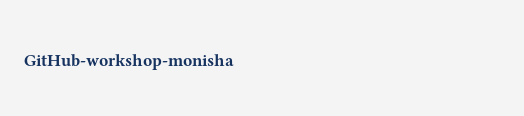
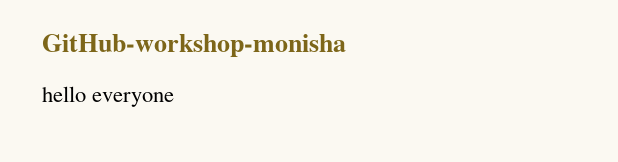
(234, 62) none -> [42,86,175,107] // hello everyone

